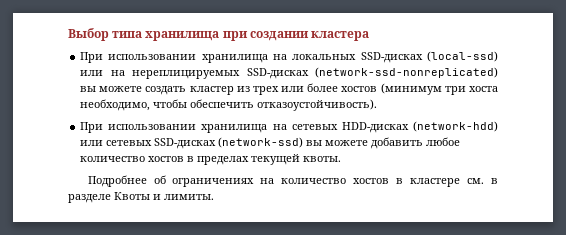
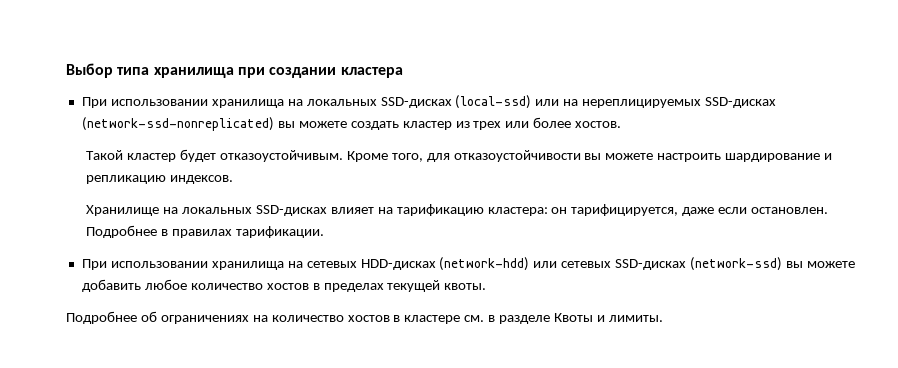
[341,83,498,95] [80,99,378,111] хостов (минимум три хоста необходимо, чтобы обеспечить отказоустойчивость). -> [575,121,622,128] [86,149,833,162] [86,175,234,184] [86,204,829,216] [86,225,324,238] хостов. // Такой кластер будет отказоустойчивым. Кроме того, для отказоустойчивости вы можете настроить шардирование и репликацию индексов. // Хранилище на локальных SSD-дисках влияет на тарификацию кластера: он тарифицируется, даже если остановлен. Подробнее в правилах тарификации.

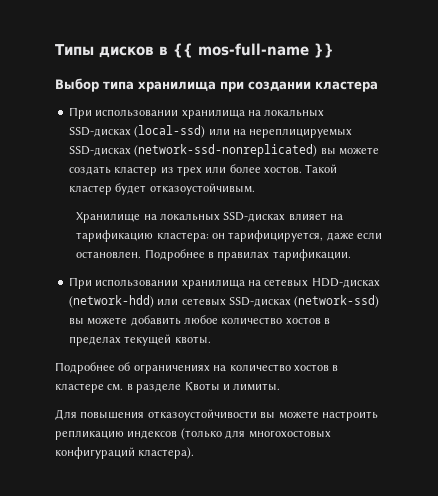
(66, 70) none -> [55,43,334,58] Типы дисков в {{ mos-full-name }} //
(622, 124) // -> (302, 170) none
[346,150,833,162] [86,175,234,184] Кроме того, для отказоустойчивости вы можете настроить шардирование и репликацию индексов. -> (255, 189) none
(663, 318) none -> [55,409,378,421] [55,428,331,440] [55,447,195,459] // Для повышения отказоустойчивости вы можете настроить репликацию индексов (только для многохостовых конфигураций кластера).

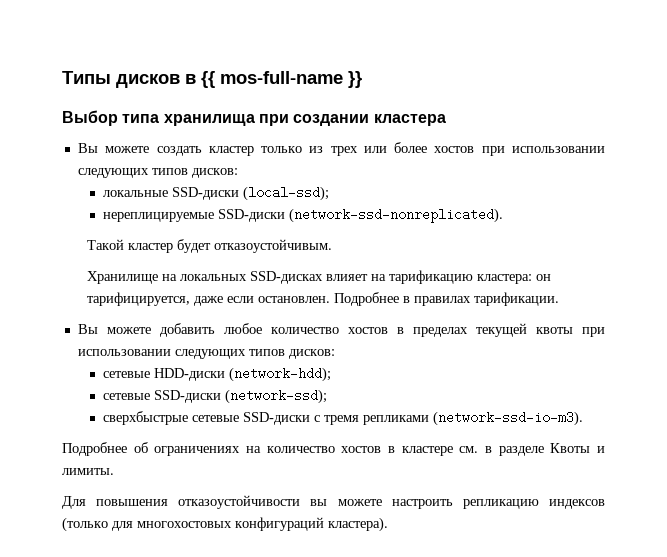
[68,107,325,119] [68,125,353,138] [68,144,336,157] При использовании хранилища на локальных SSD-дисках (local-ssd) или на нереплицируемых SSD-дисках (network-ssd-nonreplicated) вы -> [77,143,98,153] Вы
(158, 171) none -> [261,146,303,153] только
[264,166,302,174] хостов. -> [434,146,605,156] [77,168,238,178] [103,186,330,201] [103,208,504,223] хостов при использовании следующих типов дисков: // локальные SSD-диски (local-ssd); // нереплицируемые SSD-диски (network-ssd-nonreplicated). //
[68,277,380,289] [68,295,380,308] [68,318,84,325] При использовании хранилища на сетевых HDD-дисках (network-hdd) или сетевых SSD-дисках (network-ssd) вы -> [77,324,98,334] Вы
[174,336,211,344] квоты. -> [535,327,605,337] [77,349,335,359] [103,367,332,382] [103,389,328,404] [103,411,584,426] квоты при использовании следующих типов дисков: // сетевые HDD-диски (network-hdd); // сетевые SSD-диски (network-ssd); // сверхбыстрые сетевые SSD-диски с тремя репликами (network-ssd-io-m3).

